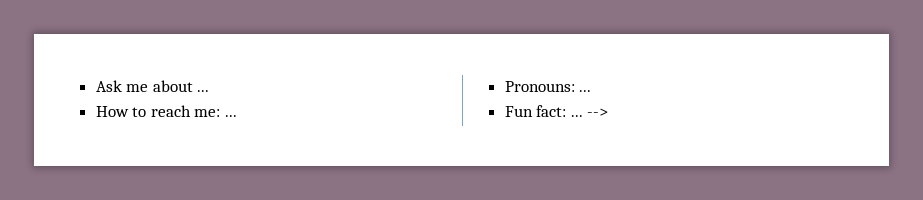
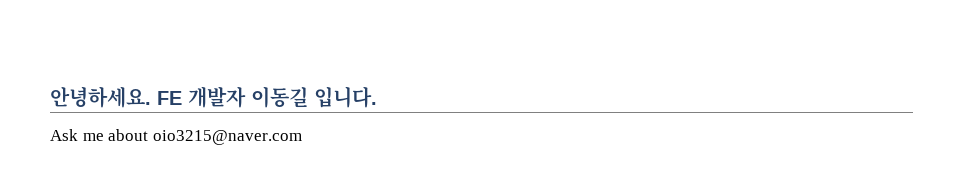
[95,80,210,92] [95,105,238,117] [504,81,592,92] [504,105,609,117] Ask me about ... // How to reach me: ... // Pronouns: ... // Fun fact: ... --> -> [50,86,377,108] [50,129,302,145] 안녕하세요. FE 개발자 이동길 입니다. // Ask me about oio3215@naver.com

